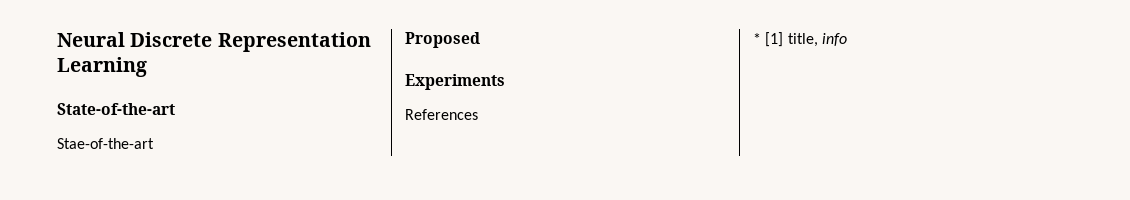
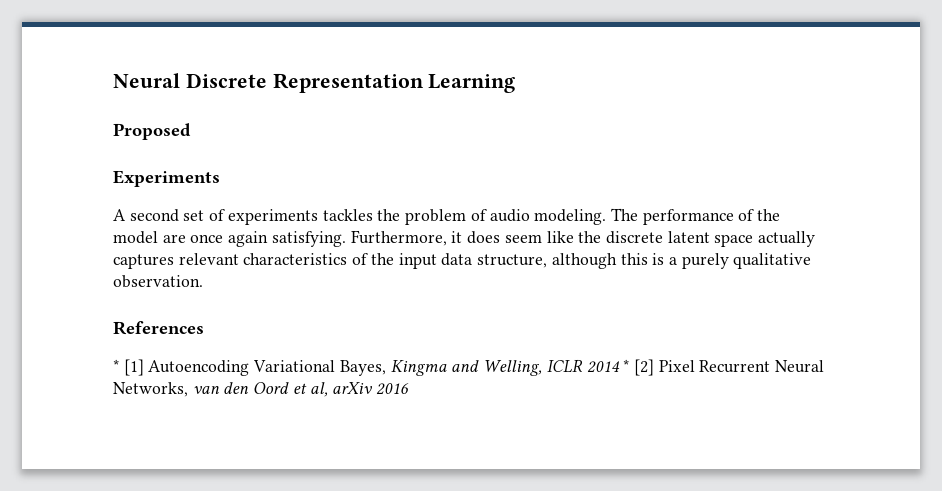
[57,103,175,115] [57,138,154,149] // State-of-the-art // Stae-of-the-art -> (516, 83) none
[405,109,478,120] [753,32,847,47] References // * [1] title, info -> [113,208,781,225] [113,230,816,247] [113,253,812,269] [113,275,203,288] [113,321,204,335] [113,359,825,376] [113,382,410,397] A second set of experiments tackles the problem of audio modeling. The performance of the model are once again satisfying. Furthermore, it does seem like the discrete latent space actually captures relevant characteristics of the input data structure, although this is a purely qualitative observation. // References // * [1] Autoencoding Variational Bayes, Kingma and Welling, ICLR 2014 * [2] Pixel Recurrent Neural Networks, van den Oord et al, arXiv 2016

